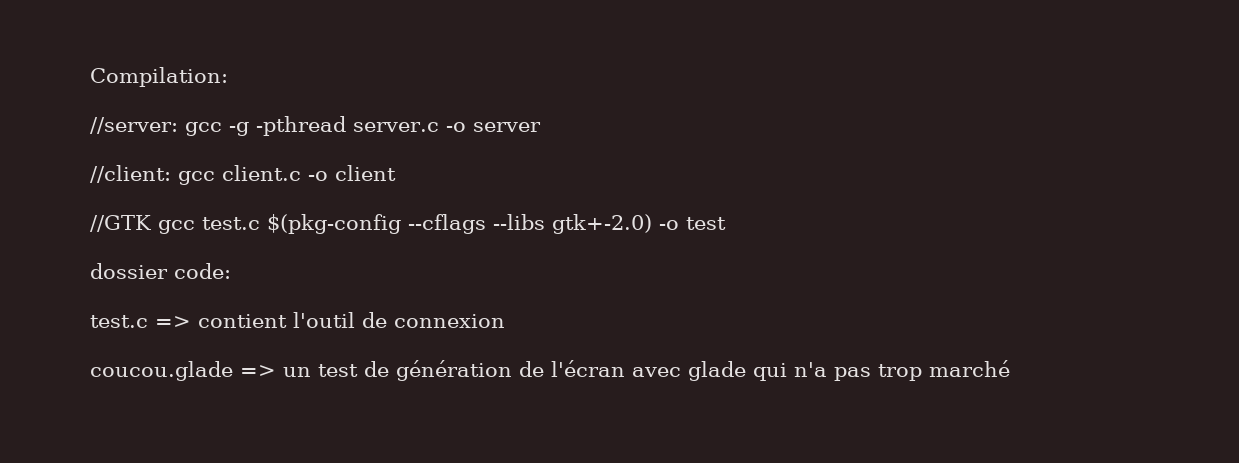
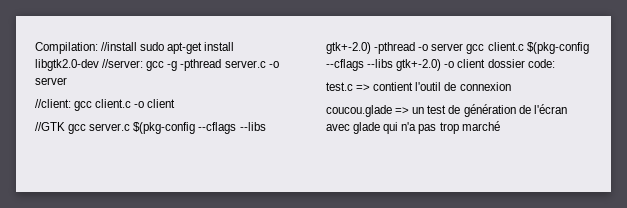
(228, 77) // -> [101,42,235,54] [35,59,99,71] //install sudo apt-get install libgtk2.0-dev
[202,217,260,230] test.c -> [89,122,266,134] [326,42,524,54] server.c $(pkg-config --cflags --libs gtk+-2.0) -pthread -o server gcc client.c
[686,217,726,230] test // -> [457,59,486,68] client

